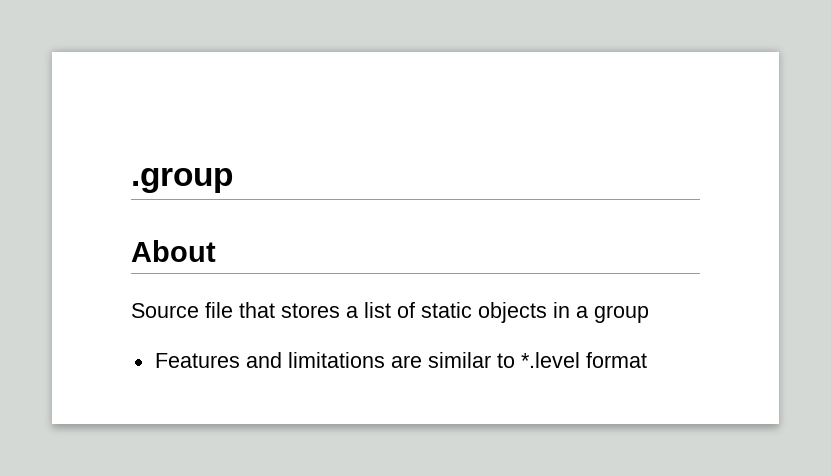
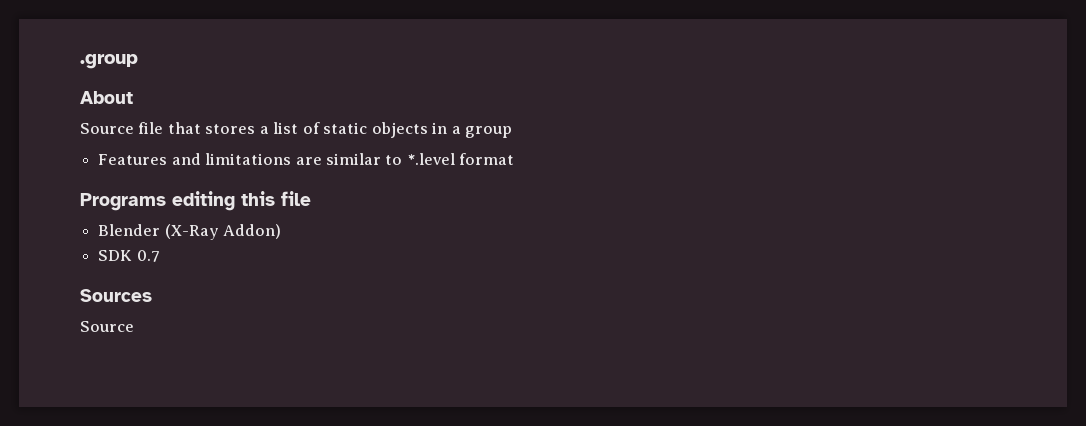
(647, 360) none -> [80,191,311,211] [98,224,282,240] [98,250,160,262] [80,289,152,302] [80,321,134,332] // Programs editing this file // Blender (X-Ray Addon) // SDK 0.7 // Sources // Source

